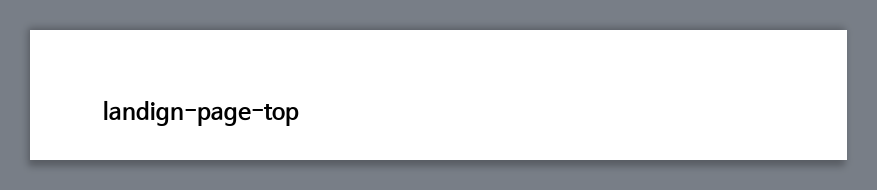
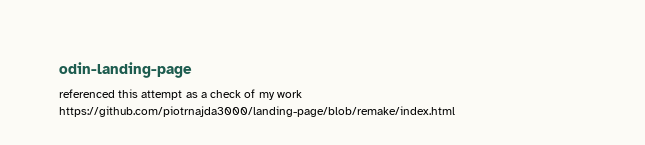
[103,100,299,126] landign-page-top -> [59,62,192,78] [59,89,302,100] [59,106,455,117] odin-landing-page // referenced this attempt as a check of my work https://github.com/piotrnajda3000/landing-page/blob/remake/index.html

